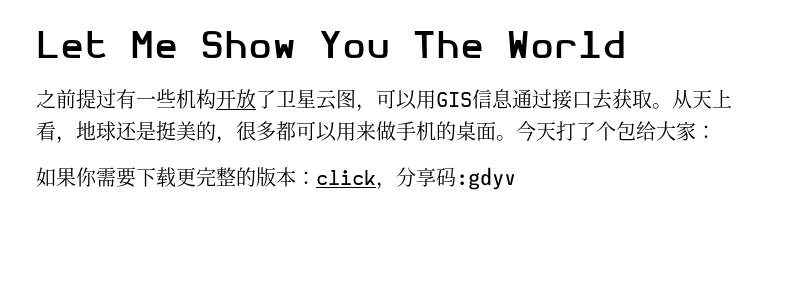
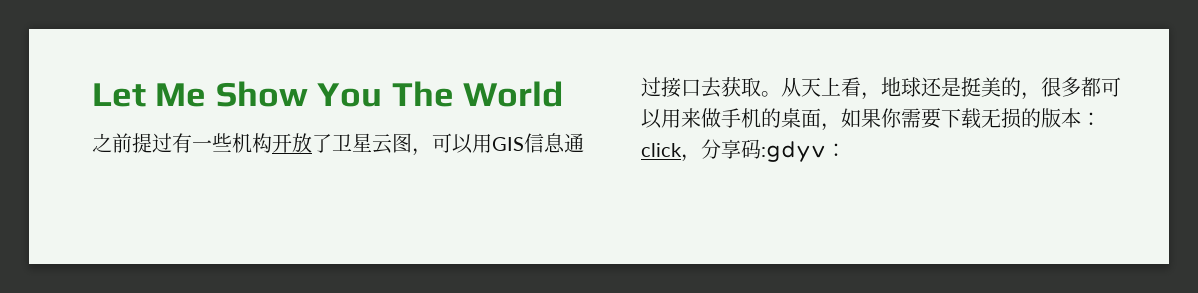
[496,121,716,142] 。今天打了个包给大家： // -> [821,123,841,131] ，
[176,167,236,187] 更完整 -> [981,108,1021,129] 无损
(516, 178) none -> [826,143,846,157] ：

